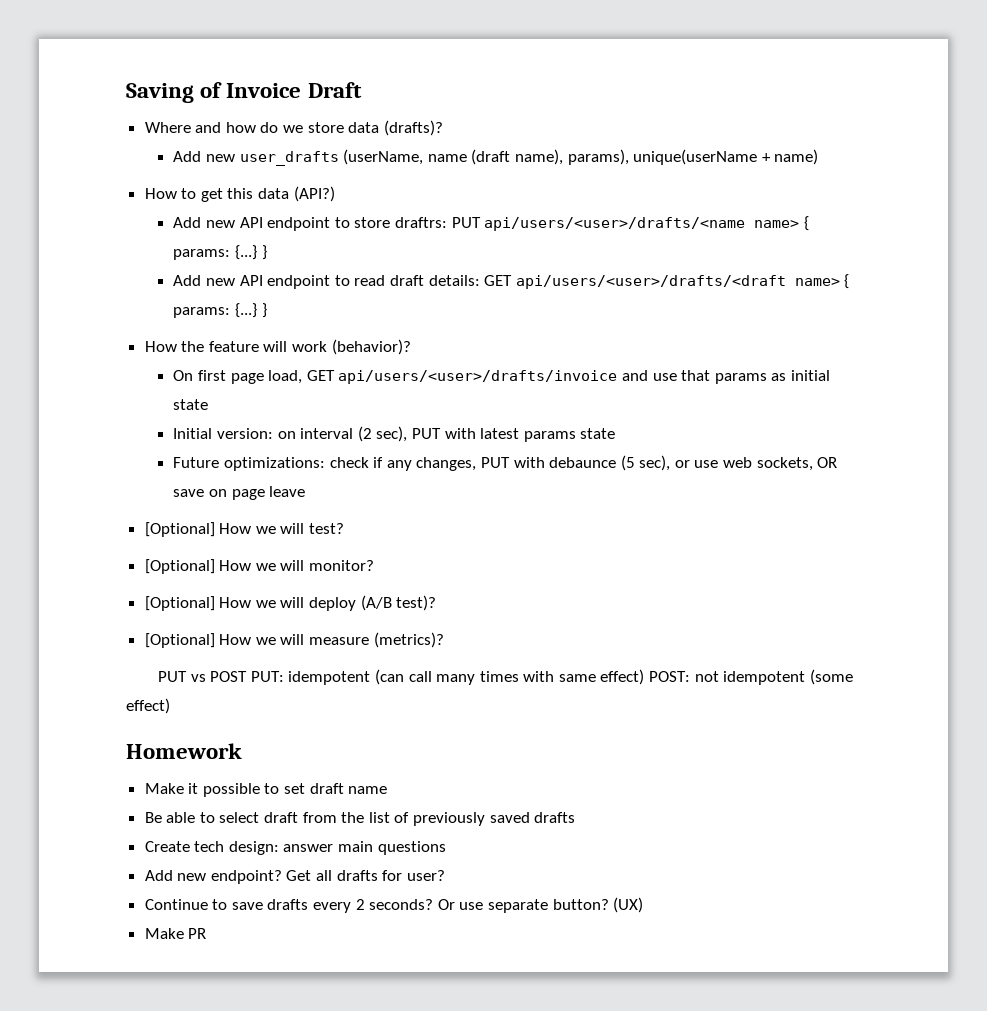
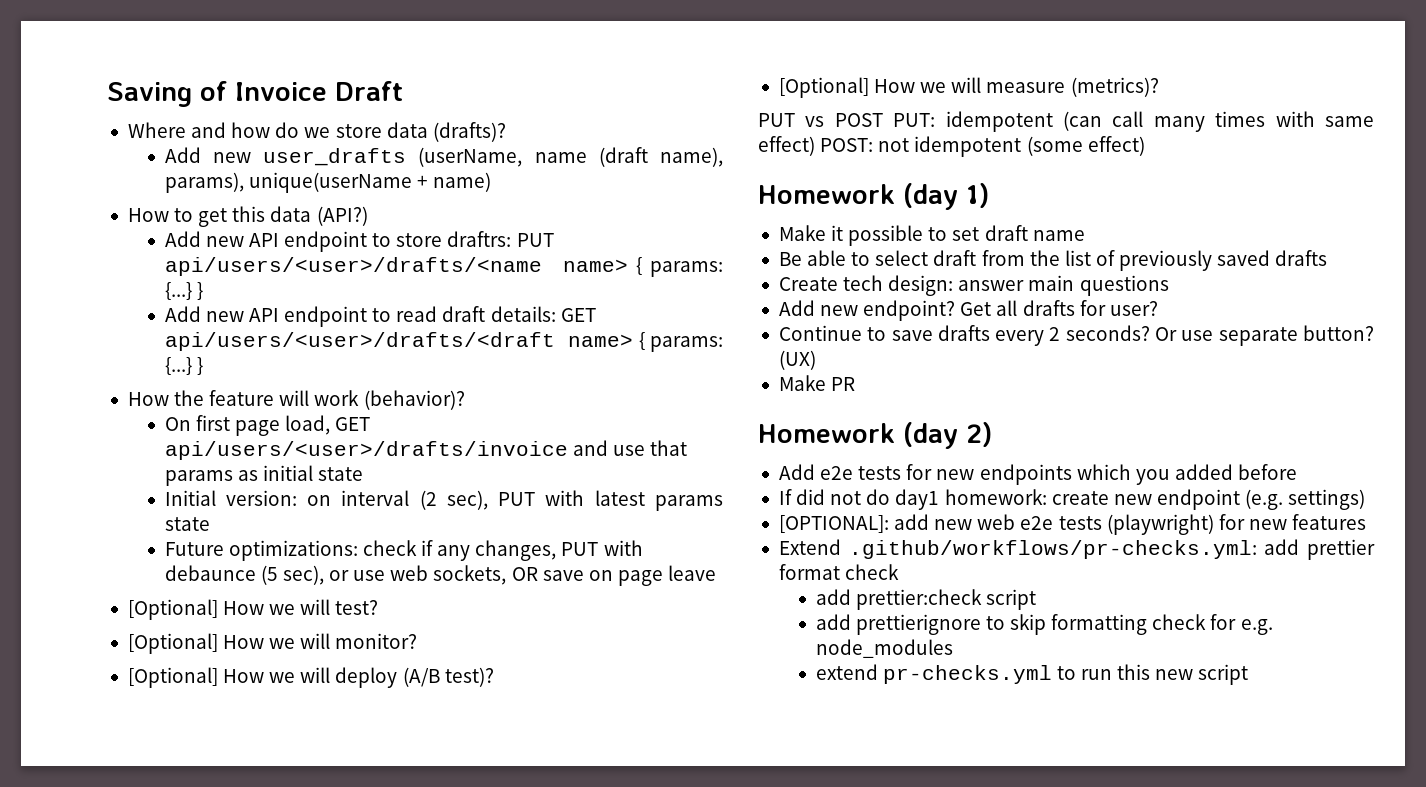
(242, 751) none -> [903,183,989,210] (day 1)
(207, 933) none -> [758,422,992,449] [778,464,1298,485] [778,489,1366,510] [778,514,1367,535] [778,539,1375,560] [778,564,900,580] [815,589,1036,610] [815,614,1273,635] [815,639,953,658] [815,664,1249,685] // Homework (day 2) // Add e2e tests for new endpoints which you added before // If did not do day1 homework: create new endpoint (e.g. settings) // [OPTIONAL]: add new web e2e tests (playwright) for new features // Extend .github/workflows/pr-checks.yml: add prettier format check // add prettier:check script // add prettierignore to skip formatting check for e.g. node_modules // extend pr-checks.yml to run this new script

